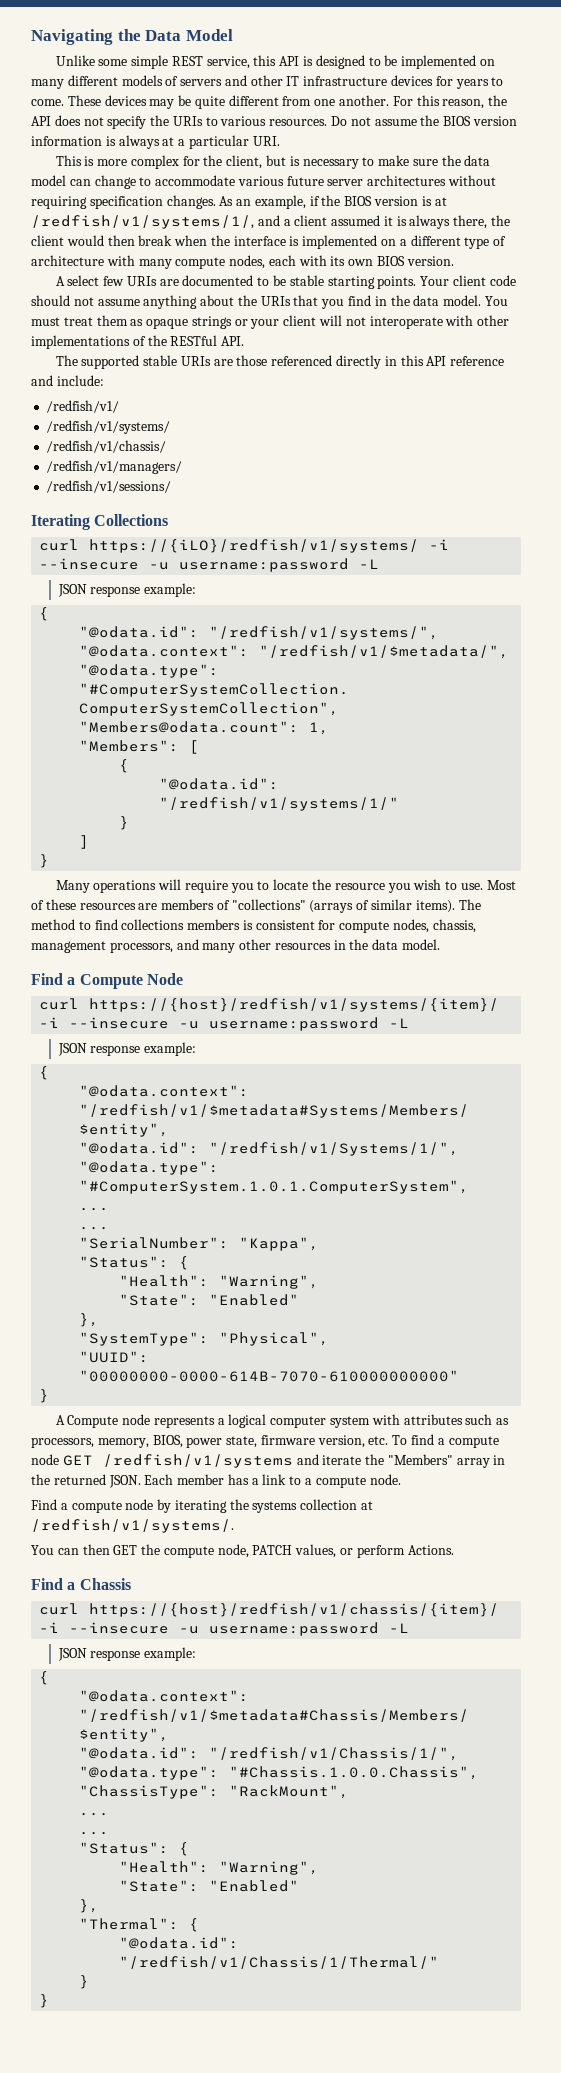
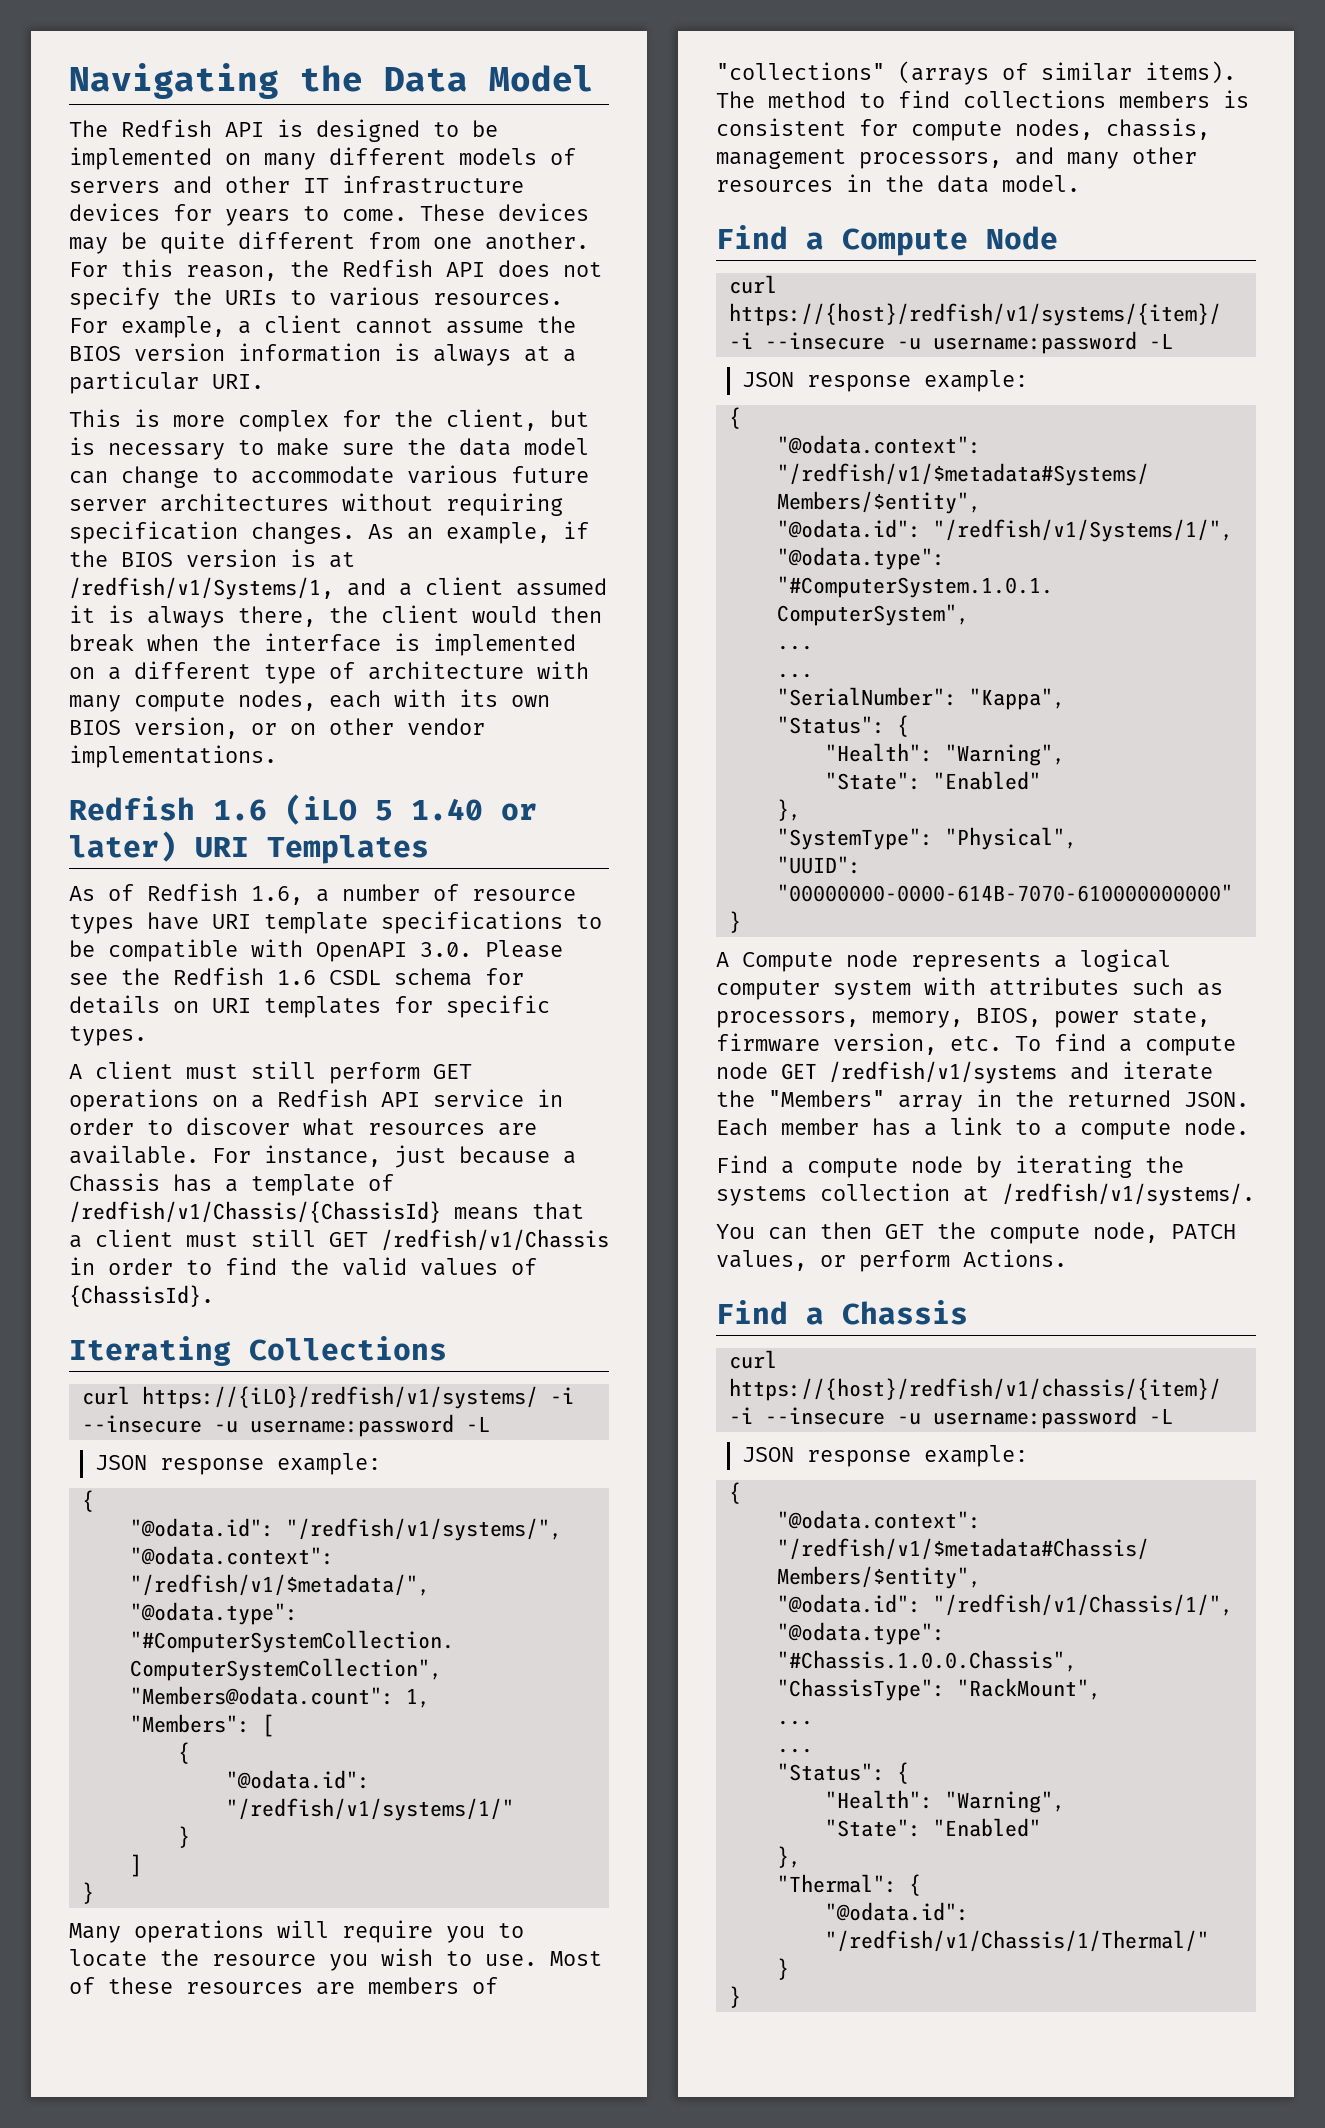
[55,55,277,69] Unlike some simple REST service, this -> [69,119,212,137] The Redfish
(508, 100) none -> [342,259,433,277] Redfish
[331,116,371,126] Do not -> [69,315,433,338] For example, a client cannot
[31,215,254,229] /redfish/v1/systems/1/, -> [69,577,334,600] /redfish/v1/Systems/1,
[406,256,454,266] [55,275,516,289] [31,295,508,309] [31,315,510,329] [31,335,245,349] [55,355,505,369] [31,375,104,386] [46,400,120,413] [46,420,171,434] [46,440,167,453] [46,460,183,474] [46,480,172,493] version. // A select few URIs are documented to be stable starting points. Your client code should not assume anything about the URIs that you find in the data model. You must treat them as opaque strings or your client will not interoperate with other implementations of the RESTful API. // The supported stable URIs are those referenced directly in this API reference and include: // /redfish/v1/ // /redfish/v1/systems/ // /redfish/v1/chassis/ // /redfish/v1/managers/ // /redfish/v1/sessions/ -> [134,717,485,739] [69,745,277,768] [69,794,537,825] [69,831,429,864] [69,883,576,905] [69,911,602,934] [69,939,563,962] [69,967,524,986] [69,995,550,1018] [69,1026,147,1046] [69,1061,472,1084] [69,1089,563,1112] [69,1117,537,1136] [69,1145,576,1168] [69,1173,394,1196] [69,1201,584,1223] [69,1229,609,1251] [69,1257,537,1276] [69,1285,214,1307] version, or on other vendor implementations. // Redfish 1.6 (iLO 5 1.40 or later) URI Templates // As of Redfish 1.6, a number of resource types have URI template specifications to be compatible with OpenAPI 3.0. Please see the Redfish 1.6 CSDL schema for details on URI templates for specific types. // A client must still perform GET operations on a Redfish API service in order to discover what resources are available. For instance, just because a Chassis has a template of /redfish/v1/Chassis/{ChassisId} means that a client must still GET /redfish/v1/Chassis in order to find the valid values of {ChassisId}.

